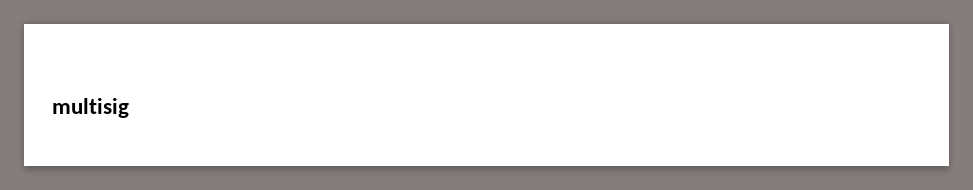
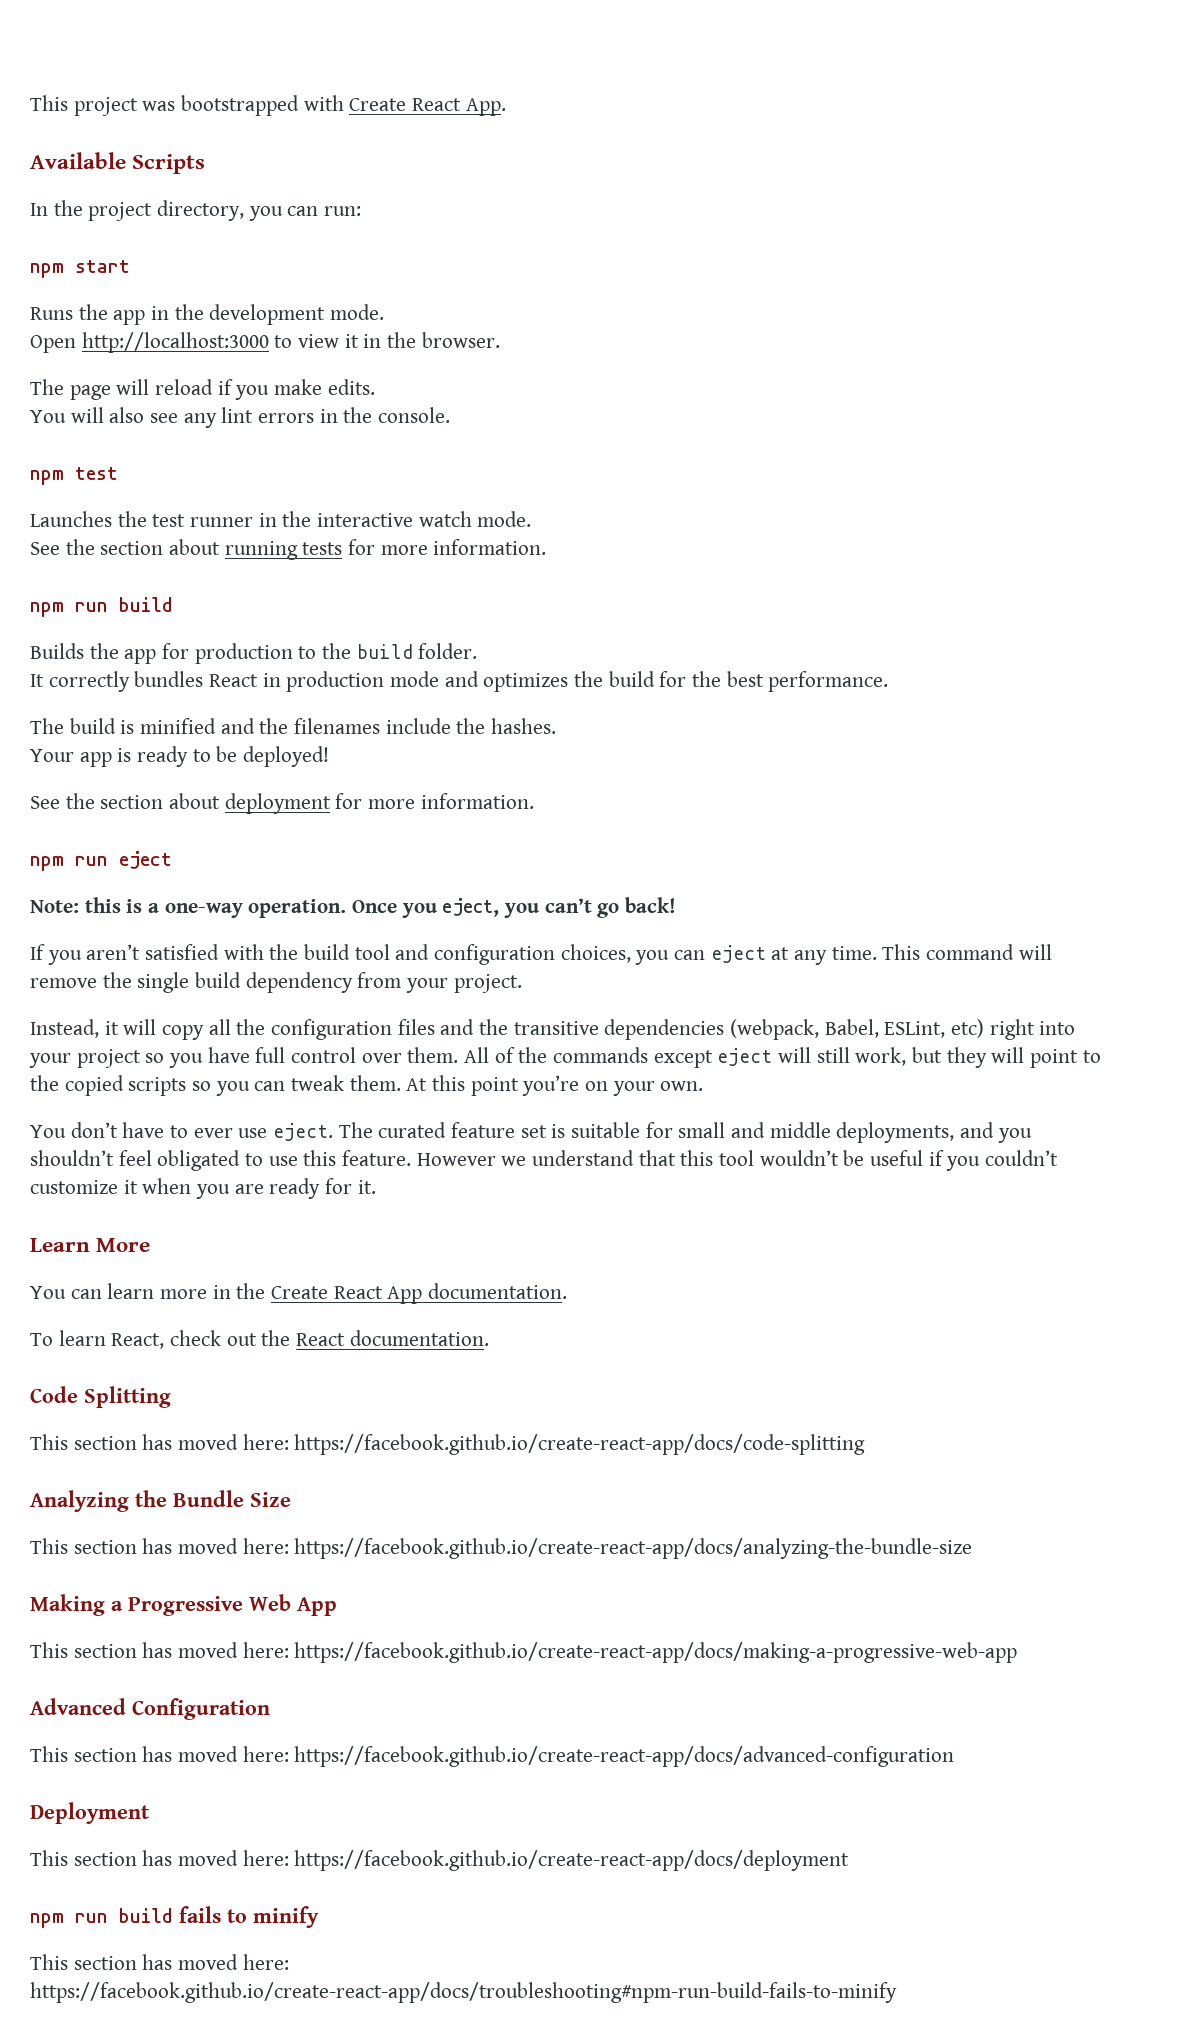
[52,98,129,118] multisig -> [30,95,506,116] [30,152,206,174] [30,200,362,221] [30,260,130,278] [30,304,385,325] [30,332,500,353] [30,379,375,400] [30,407,451,428] [30,467,118,485] [30,511,532,527] [30,539,547,560] [30,597,173,617] [30,643,478,664] [30,671,889,692] [30,718,557,734] [30,746,330,767] [30,793,534,814] [30,851,172,871] [30,897,677,918] [30,944,1052,965] [30,972,522,993] [30,1019,1076,1040] [29,1047,1101,1068] [30,1075,704,1096] [30,1122,1032,1143] [30,1150,1059,1171] [30,1178,376,1199] [30,1238,151,1252] [30,1283,568,1304] [30,1330,489,1349] [30,1386,171,1408] [30,1434,866,1455] [30,1490,291,1512] [30,1538,973,1559] [30,1594,337,1616] [30,1642,1018,1663] [30,1698,270,1720] [30,1746,955,1767] [30,1802,150,1824] [30,1850,850,1871] [30,1906,319,1928] [30,1954,289,1970] [30,1982,897,2003] This project was bootstrapped with Create React App. // Available Scripts // In the project directory, you can run: // npm start // Runs the app in the development mode. // Open http://localhost:3000 to view it in the browser. // The page will reload if you make edits. // You will also see any lint errors in the console. // npm test // Launches the test runner in the interactive watch mode. // See the section about running tests for more information. // npm run build // Builds the app for production to the build folder. // It correctly bundles React in production mode and optimizes the build for the best performance. // The build is minified and the filenames include the hashes. // Your app is ready to be deployed! // See the section about deployment for more information. // npm run eject // Note: this is a one-way operation. Once you eject, you can’t go back! // If you aren’t satisfied with the build tool and configuration choices, you can eject at any time. This command will remove the single build dependency from your project. // Instead, it will copy all the configuration files and the transitive dependencies (webpack, Babel, ESLint, etc) right into your project so you have full control over them. All of the commands except eject will still work, but they will point to the copied scripts so you can tweak them. At this point you’re on your own. // You don’t have to ever use eject. The curated feature set is suitable for small and middle deployments, and you shouldn’t feel obligated to use this feature. However we understand that this tool wouldn’t be useful if you couldn’t customize it when you are ready for it. // Learn More // You can learn more in the Create React App documentation. // To learn React, check out the React documentation. // Code Splitting // This section has moved here: https://facebook.github.io/create-react-app/docs/code-splitting // Analyzing the Bundle Size // This section has moved here: https://facebook.github.io/create-react-app/docs/analyzing-the-bundle-size // Making a Progressive Web App // This section has moved here: https://facebook.github.io/create-react-app/docs/making-a-progressive-web-app // Advanced Configuration // This section has moved here: https://facebook.github.io/create-react-app/docs/advanced-configuration // Deployment // This section has moved here: https://facebook.github.io/create-react-app/docs/deployment // npm run build fails to minify // This section has moved here: https://facebook.github.io/create-react-app/docs/troubleshooting#npm-run-build-fails-to-minify

